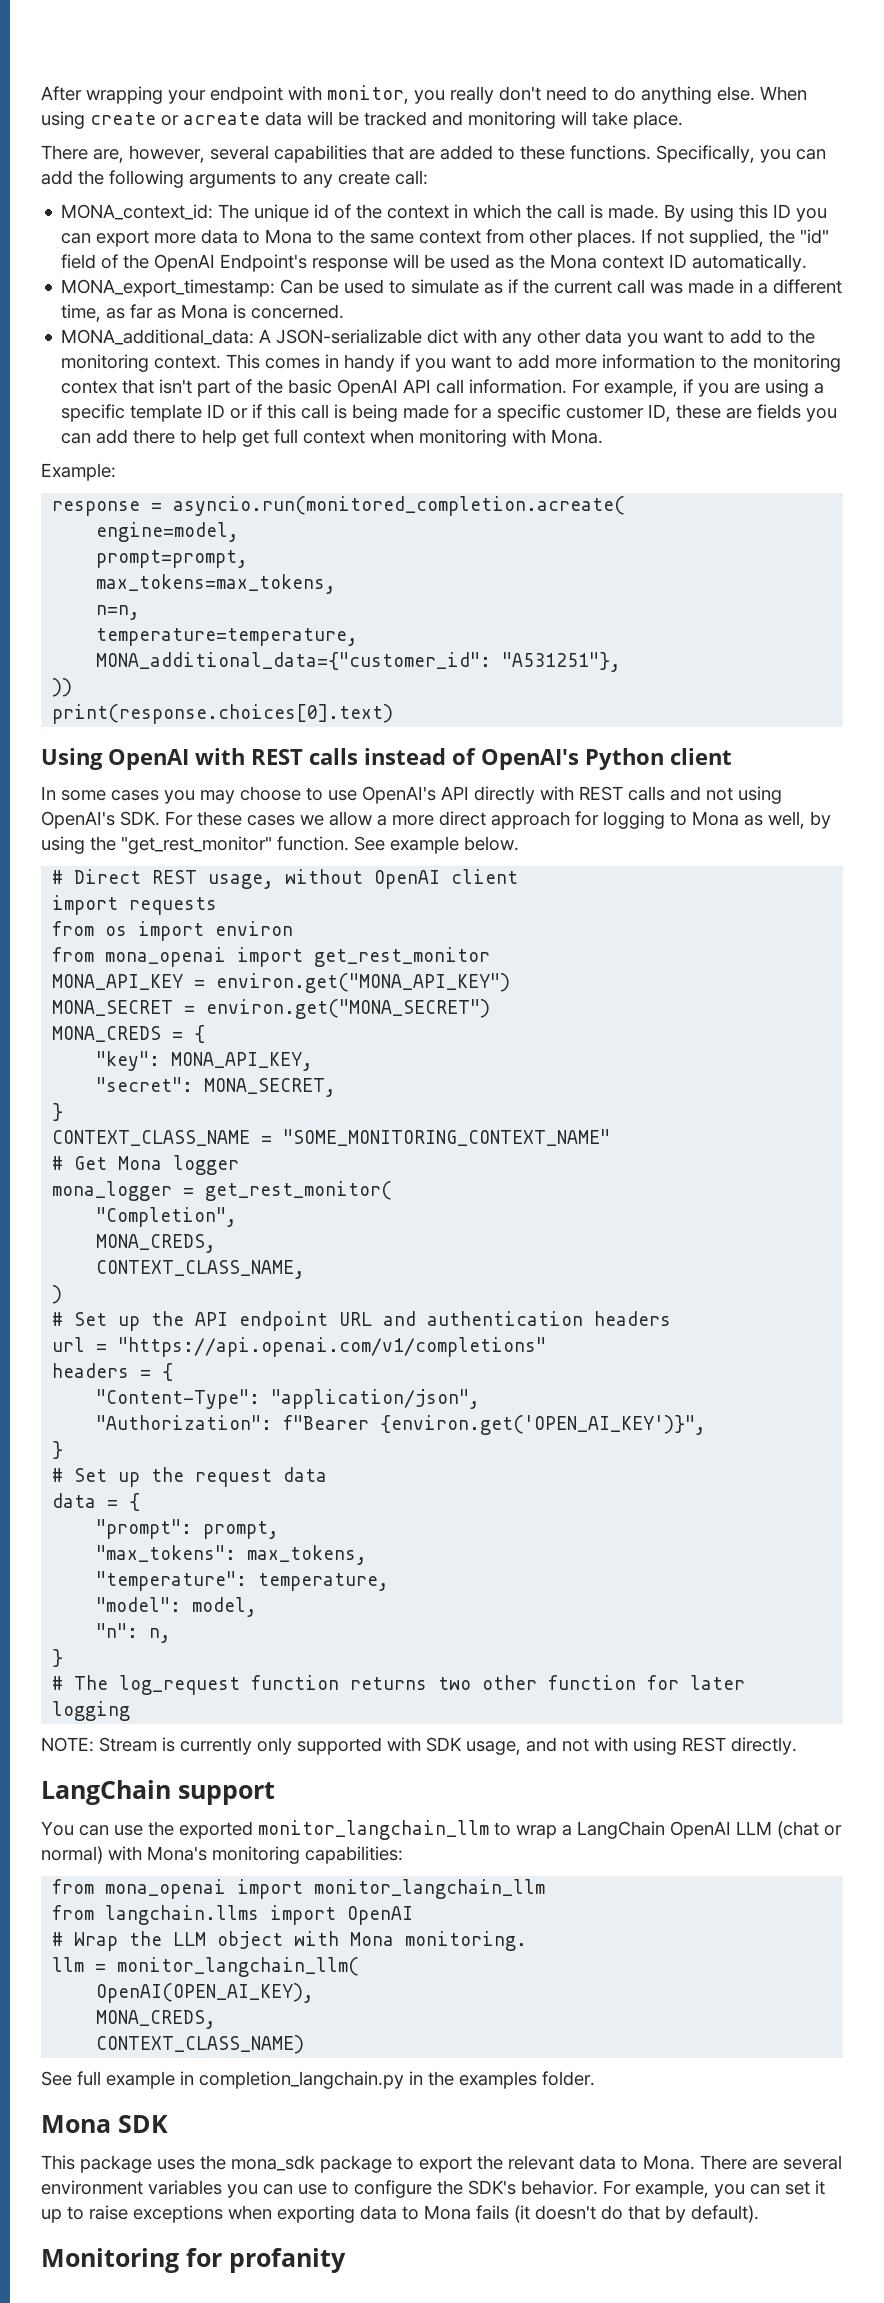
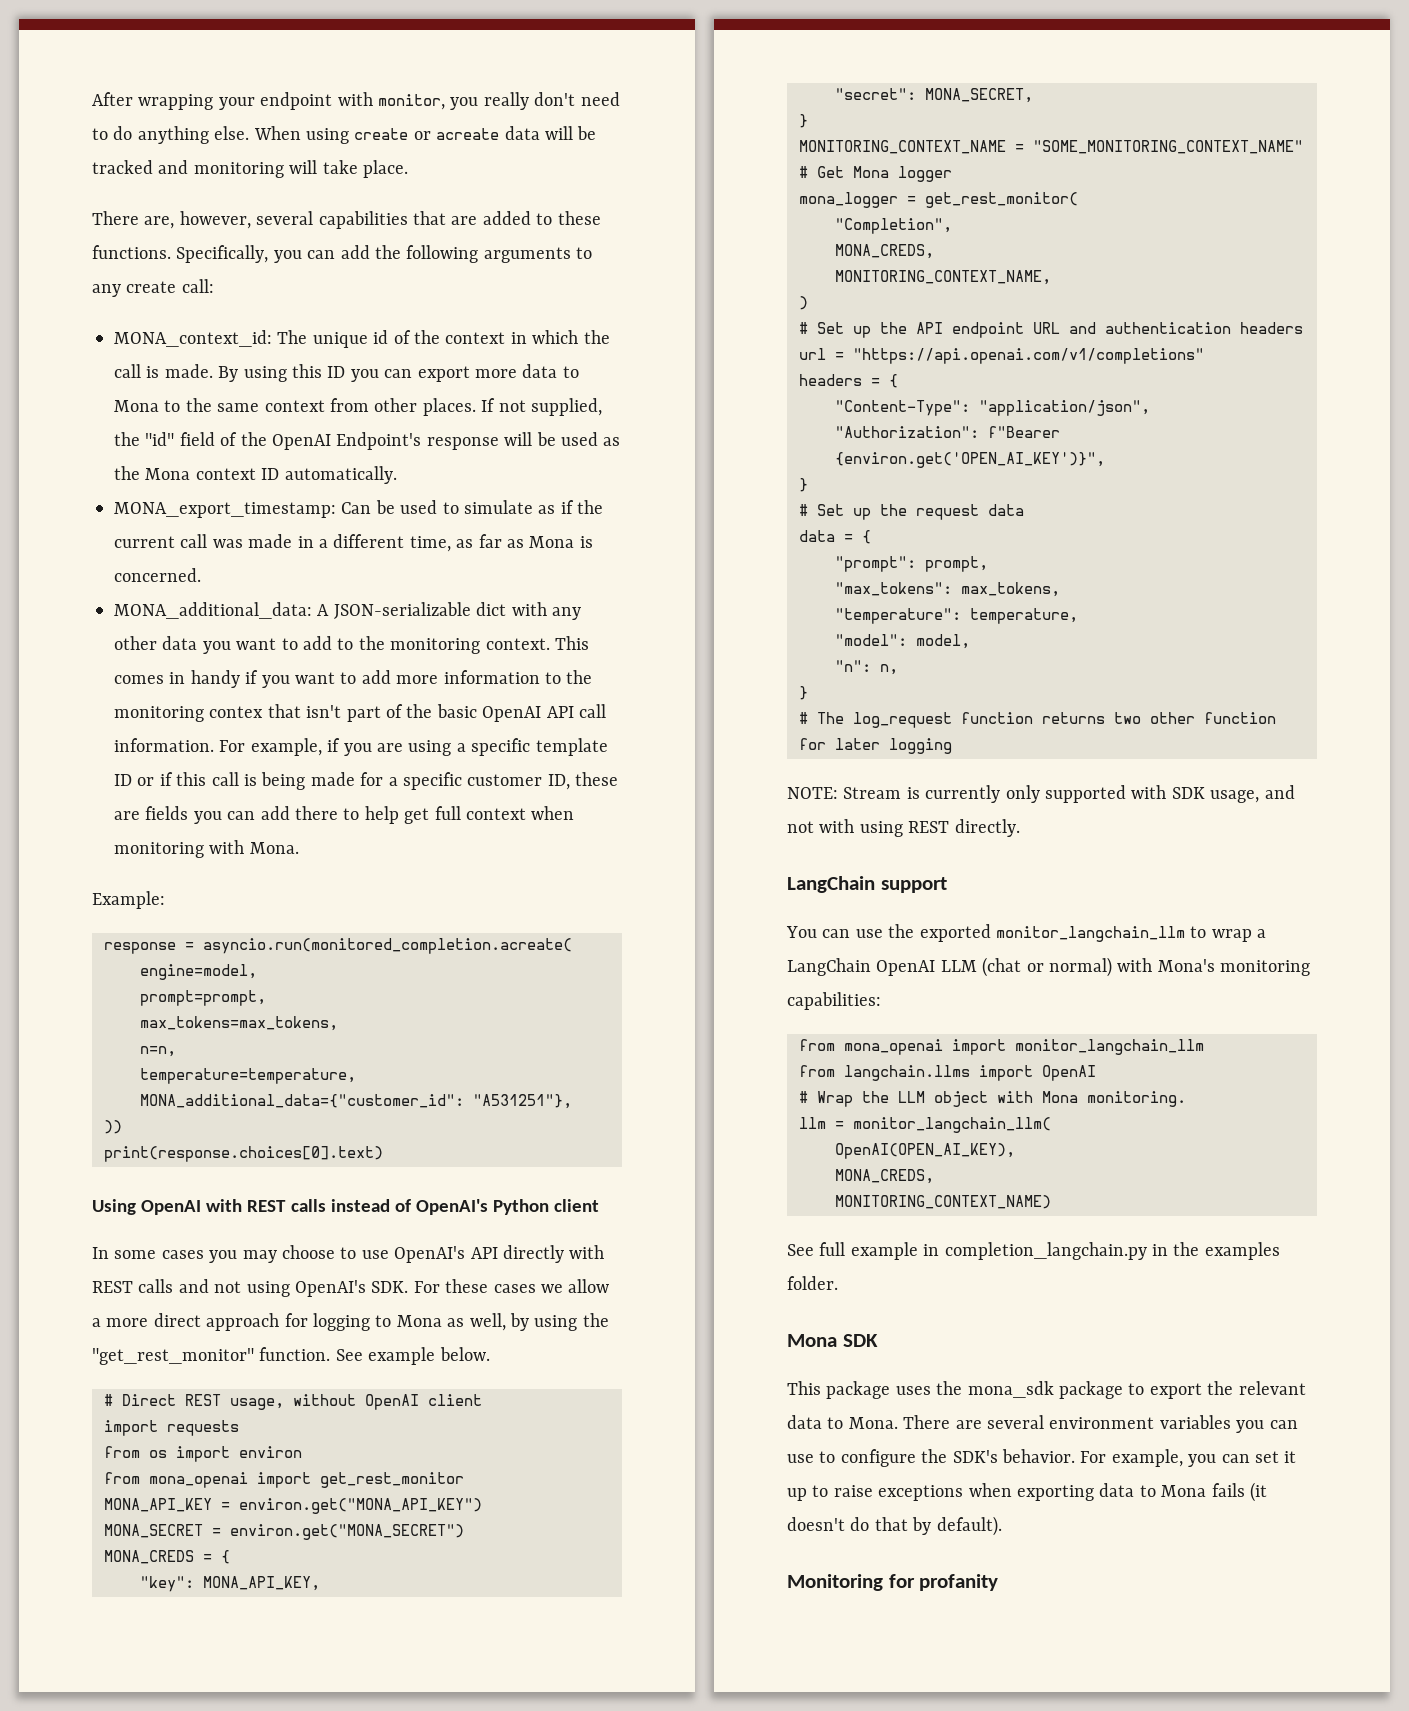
[52,1130,251,1146] CONTEXT_CLASS_NAME -> [799,140,1006,154] MONITORING_CONTEXT_NAME
[96,1260,306,1279] CONTEXT_CLASS_NAME, -> [835,270,1051,285] MONITORING_CONTEXT_NAME,
[96,2035,305,2054] CONTEXT_CLASS_NAME) -> [835,1195,1051,1209] MONITORING_CONTEXT_NAME)

